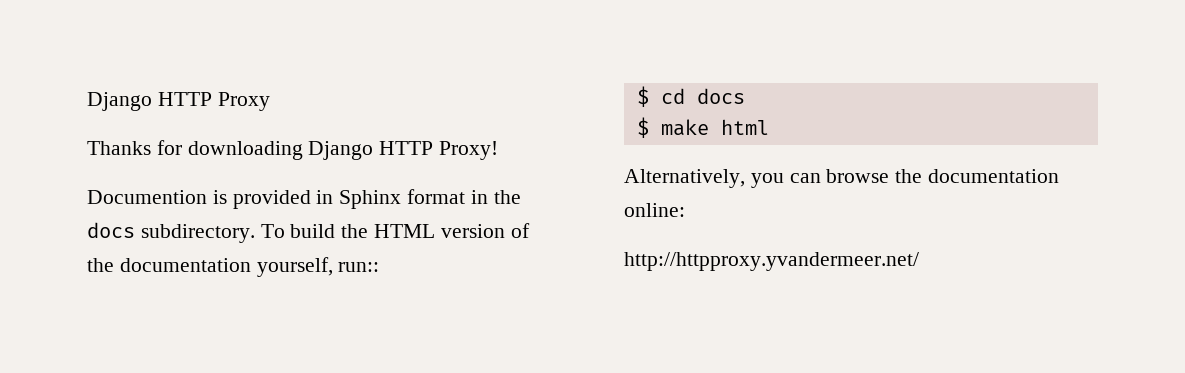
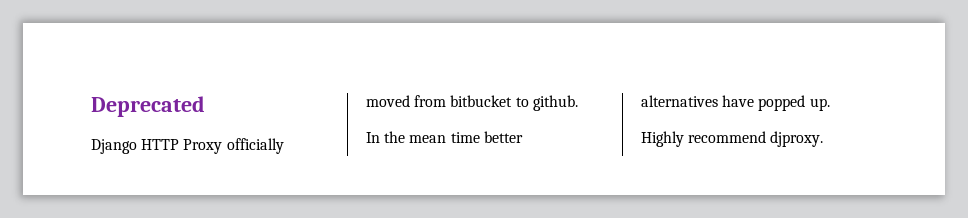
(87, 101) none -> [91,96,205,117] Deprecated //
[87,140,499,160] [87,189,521,209] [87,222,530,243] [87,257,380,277] [636,86,745,107] [636,117,769,138] [624,169,1060,188] [624,203,685,217] [624,252,919,271] // Thanks for downloading Django HTTP Proxy! // Documention is provided in Sphinx format in the docs subdirectory. To build the HTML version of the documentation yourself, run:: // $ cd docs // $ make html // Alternatively, you can browse the documentation online: // http://httpproxy.yvandermeer.net/ -> [226,138,284,154] [366,95,578,111] [366,131,523,143] [641,95,830,111] [641,131,824,147] officially moved from bitbucket to github. // In the mean time better alternatives have popped up. // Highly recommend djproxy.

